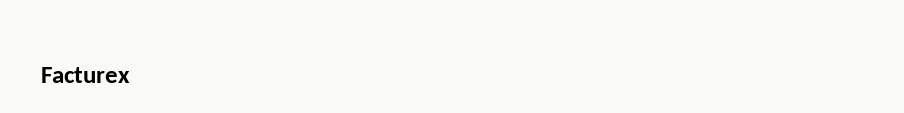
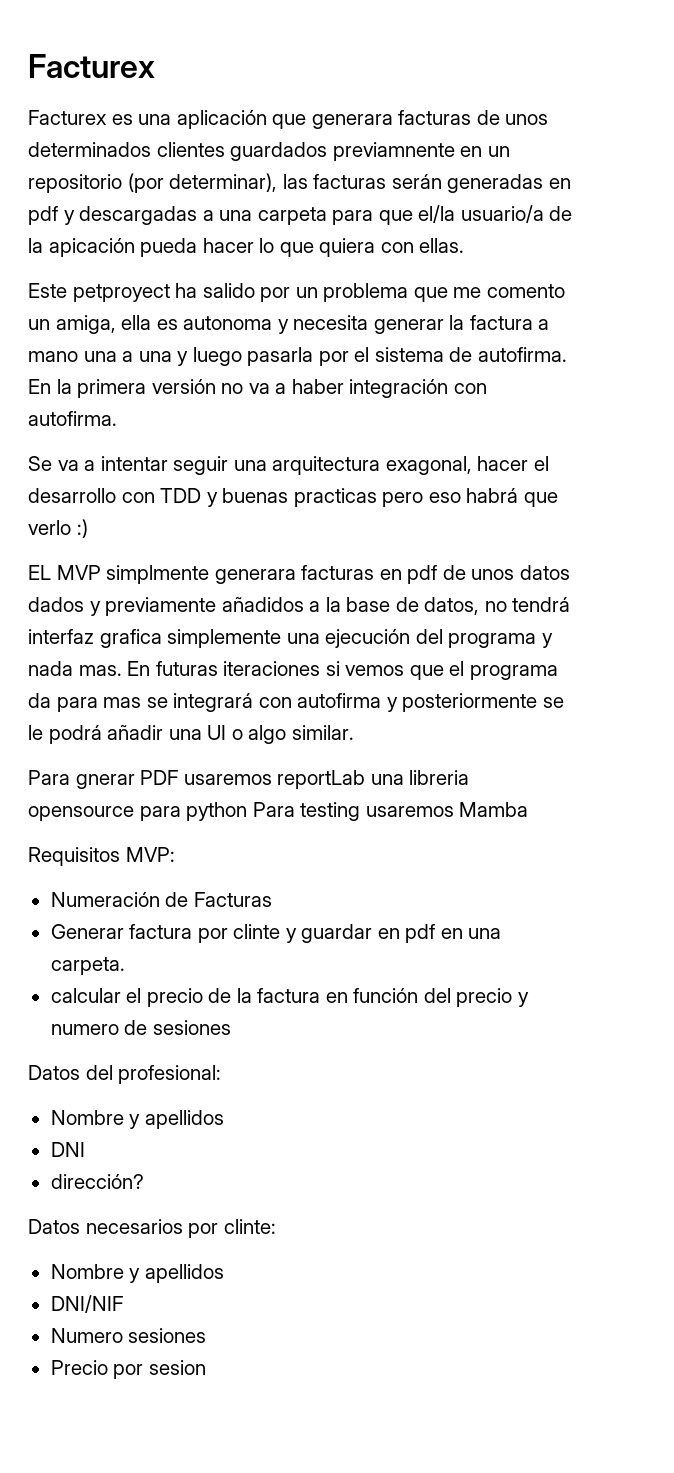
[41,67,130,83] Facturex -> [28,54,155,78] [28,110,549,129] [28,142,510,161] [28,173,571,193] [28,205,573,225] [28,238,465,257] [28,283,565,302] [28,315,550,334] [28,347,567,366] [28,379,487,398] [28,411,117,426] [28,456,549,475] [28,488,558,507] [28,519,88,538] [28,565,570,584] [28,597,571,616] [28,629,553,648] [28,661,558,680] [28,693,564,712] [28,725,354,744] [28,770,470,789] [28,802,529,821] [28,847,175,866] [50,892,272,907] [50,924,502,943] [50,957,125,975] [50,988,529,1007] [50,1020,231,1035] [28,1065,222,1084] [50,1110,224,1129] [50,1142,85,1157] [50,1174,144,1189] [28,1219,276,1238] [50,1264,224,1283] [50,1295,123,1313] [50,1328,207,1343] [50,1360,206,1379] Facturex // Facturex es una aplicación que generara facturas de unos determinados clientes guardados previamnente en un repositorio (por determinar), las facturas serán generadas en pdf y descargadas a una carpeta para que el/la usuario/a de la apicación pueda hacer lo que quiera con ellas. // Este petproyect ha salido por un problema que me comento un amiga, ella es autonoma y necesita generar la factura a mano una a una y luego pasarla por el sistema de autofirma. En la primera versión no va a haber integración con autofirma. // Se va a intentar seguir una arquitectura exagonal, hacer el desarrollo con TDD y buenas practicas pero eso habrá que verlo :) // EL MVP simplmente generara facturas en pdf de unos datos dados y previamente añadidos a la base de datos, no tendrá interfaz grafica simplemente una ejecución del programa y nada mas. En futuras iteraciones si vemos que el programa da para mas se integrará con autofirma y posteriormente se le podrá añadir una UI o algo similar. // Para gnerar PDF usaremos reportLab una libreria opensource para python Para testing usaremos Mamba // Requisitos MVP: // Numeración de Facturas // Generar factura por clinte y guardar en pdf en una carpeta. // calcular el precio de la factura en función del precio y numero de sesiones // Datos del profesional: // Nombre y apellidos // DNI // dirección? // Datos necesarios por clinte: // Nombre y apellidos // DNI/NIF // Numero sesiones // Precio por sesion

